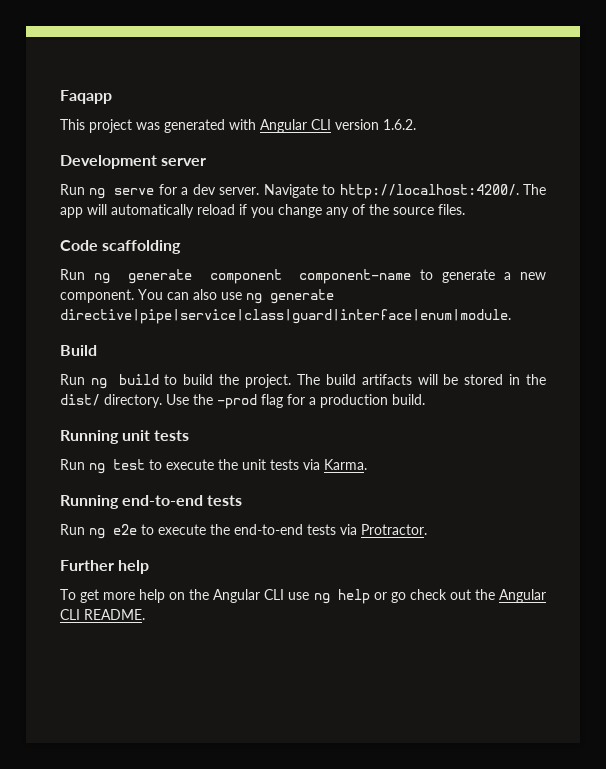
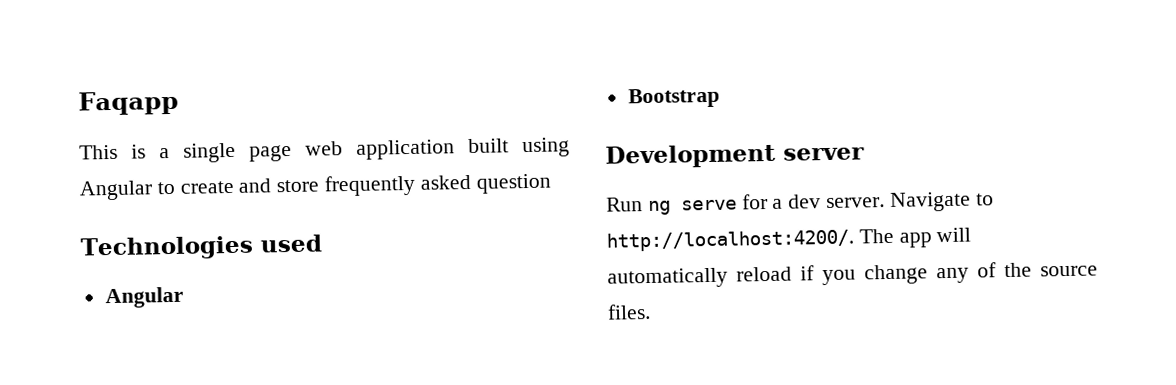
[89,119,416,133] project was generated with Angular CLI version 1.6.2. -> [131,137,570,163] [79,173,551,201] [80,234,322,261] [104,286,184,309] [627,87,720,109] is a single page web application built using Angular to create and store frequently asked question // Technologies used // Angular // Bootstrap
[60,240,182,254] [60,269,547,284] [60,289,334,304] [60,309,511,324] [60,345,97,356] [60,374,547,389] [60,394,425,409] [60,430,190,444] [60,459,367,474] [60,495,243,509] [60,524,427,539] [60,560,150,574] [60,589,546,604] [60,609,145,620] // Code scaffolding // Run ng generate component component-name to generate a new component. You can also use ng generate directive|pipe|service|class|guard|interface|enum|module. // Build // Run ng build to build the project. The build artifacts will be stored in the dist/ directory. Use the -prod flag for a production build. // Running unit tests // Run ng test to execute the unit tests via Karma. // Running end-to-end tests // Run ng e2e to execute the end-to-end tests via Protractor. // Further help // To get more help on the Angular CLI use ng help or go check out the Angular CLI README. -> (651, 311) none

